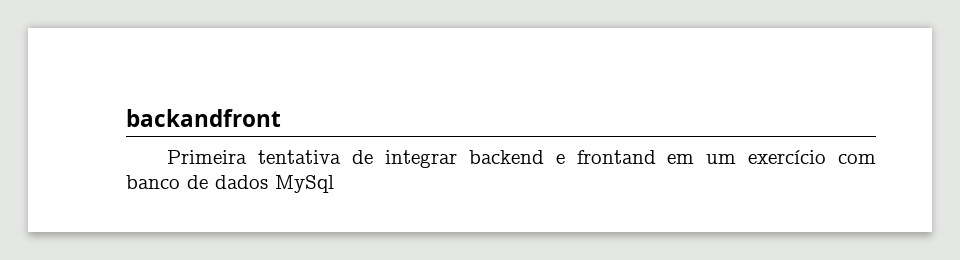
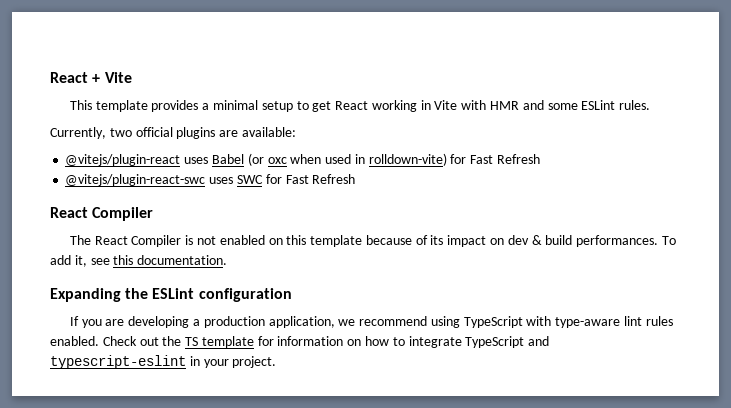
[126,109,281,127] [167,150,876,168] [126,175,334,193] backandfront // Primeira tentativa de integrar backend e frontand em um exercício com banco de dados MySql -> [50,72,132,83] [69,100,651,112] [50,127,296,139] [65,153,540,166] [65,174,356,186] [50,207,154,221] [69,235,676,247] [50,255,228,267] [50,288,292,302] [69,316,673,328] [50,336,550,348] [50,355,277,369] React + Vite // This template provides a minimal setup to get React working in Vite with HMR and some ESLint rules. // Currently, two official plugins are available: // @vitejs/plugin-react uses Babel (or oxc when used in rolldown-vite) for Fast Refresh // @vitejs/plugin-react-swc uses SWC for Fast Refresh // React Compiler // The React Compiler is not enabled on this template because of its impact on dev & build performances. To add it, see this documentation. // Expanding the ESLint configuration // If you are developing a production application, we recommend using TypeScript with type-aware lint rules enabled. Check out the TS template for information on how to integrate TypeScript and typescript-eslint in your project.

